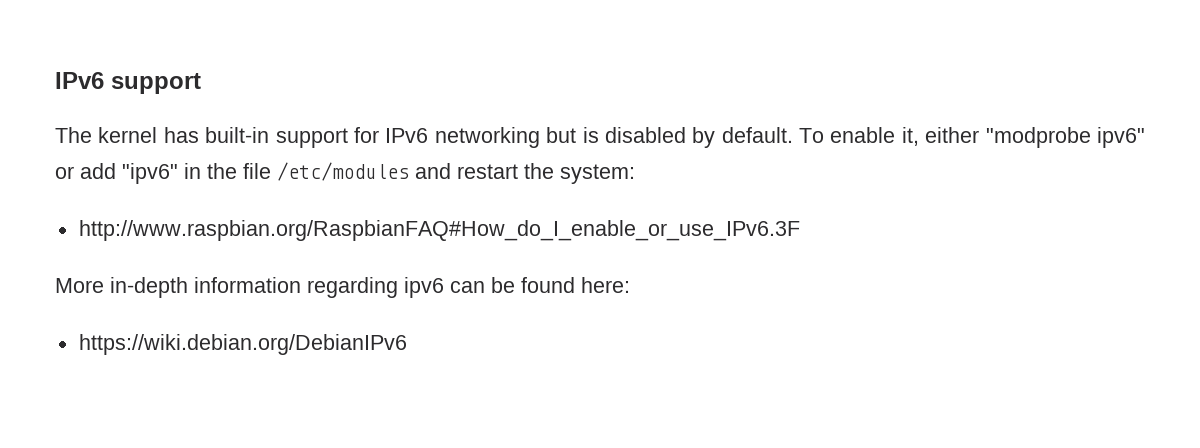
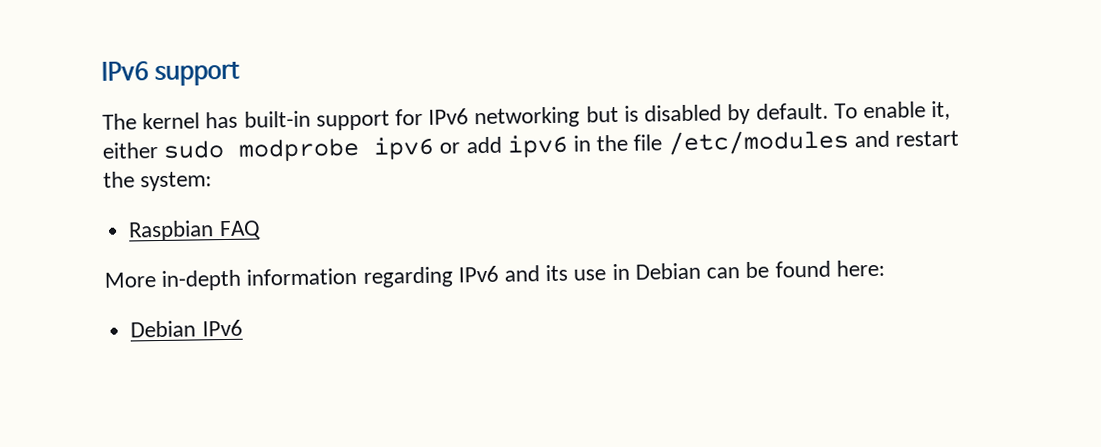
[985,127,1146,148] "modprobe ipv6" -> [163,136,435,162] sudo modprobe ipv6
[122,163,178,184] "ipv6" -> [506,134,568,158] ipv6
[78,220,800,241] http://www.raspbian.org/RaspbianFAQ#How_do_I_enable_or_use_IPv6.3F -> [128,220,261,242] Raspbian FAQ
[404,277,444,298] ipv6 -> [457,262,701,283] IPv6 and its use in Debian
[78,334,407,355] https://wiki.debian.org/DebianIPv6 -> [130,319,243,338] Debian IPv6

